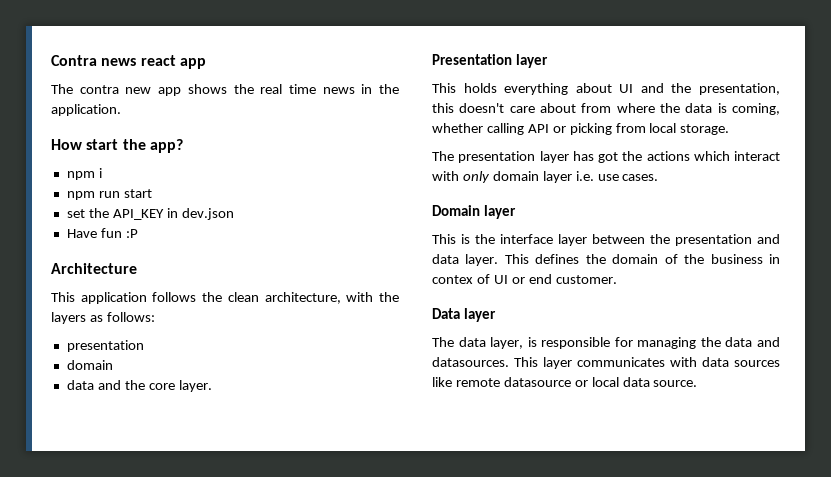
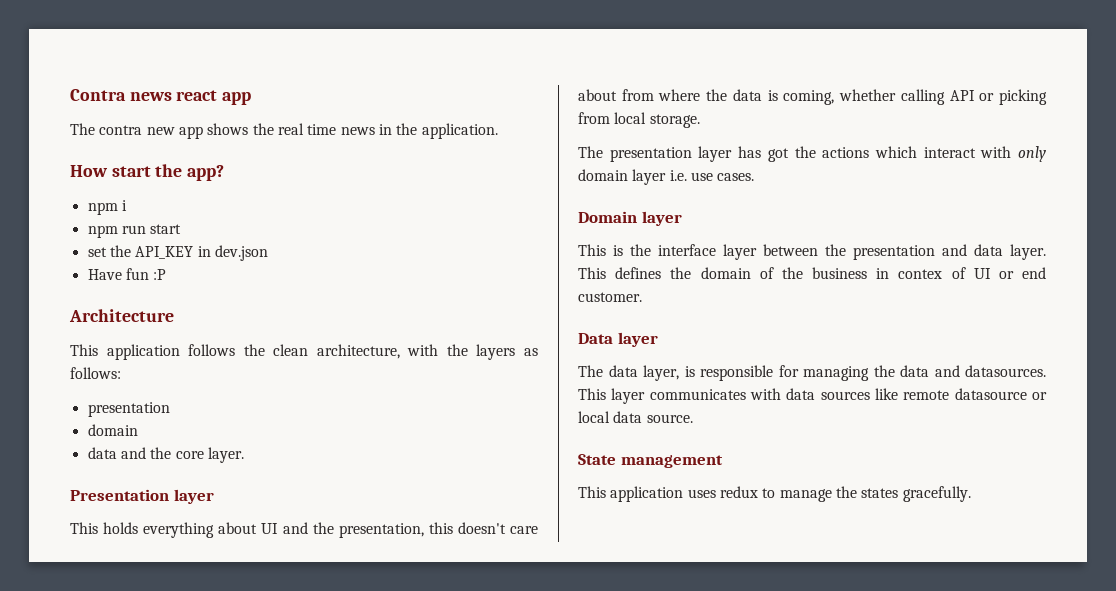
(698, 383) none -> [578,454,723,468] [578,486,971,502] // State management // This application uses redux to manage the states gracefully.

